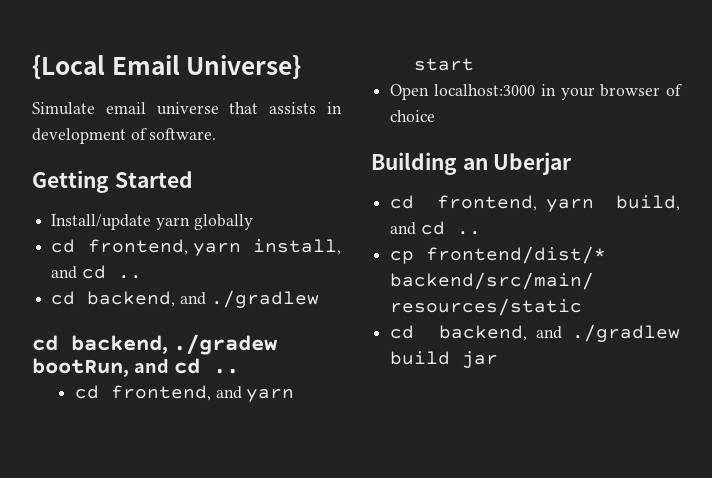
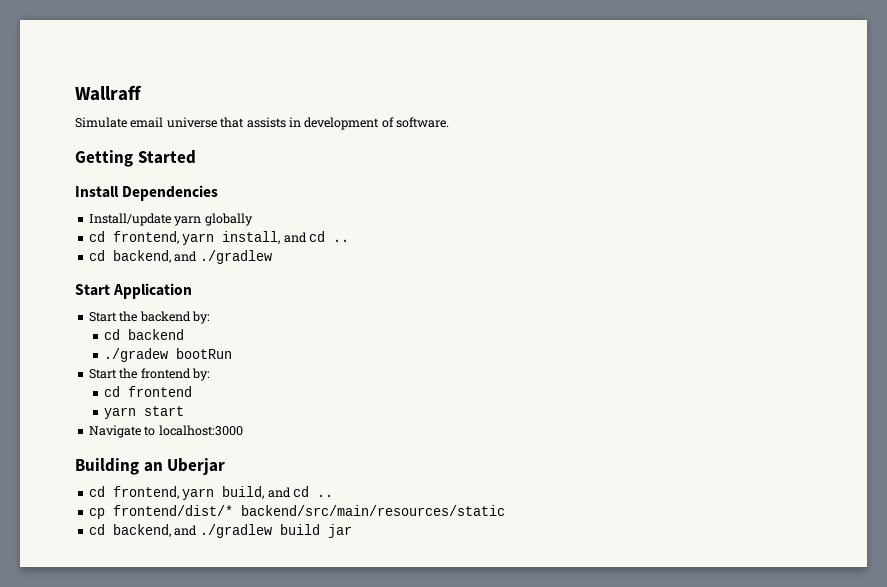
[32,55,302,79] {Local Email Universe} -> [75,85,142,101] Wallraff
(193, 179) none -> [75,185,219,201] // Install Dependencies
[32,334,277,355] [32,358,239,377] [75,385,242,401] cd backend, ./gradew bootRun, and cd .. // cd frontend, and -> [75,283,193,299] [88,311,210,324] [104,329,185,340] [104,348,233,362] [88,368,210,381] [104,386,193,397] Start Application // Start the backend by: // cd backend // ./gradew bootRun // Start the frontend by: // cd frontend //
[390,84,430,100] Open -> [88,425,156,438] Navigate to
[540,84,682,100] [390,110,436,122] in your browser of choice -> (243, 430) none

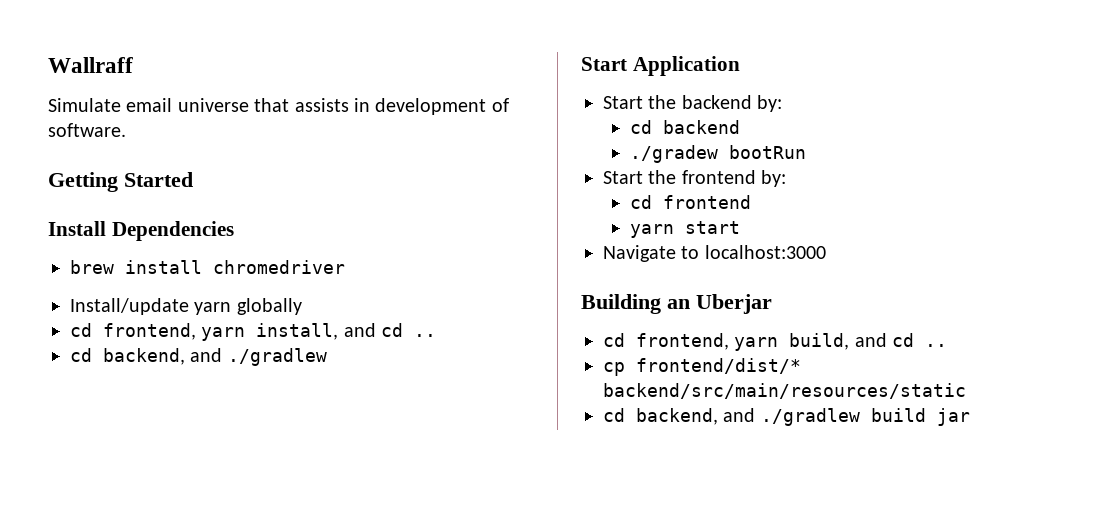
(219, 193) none -> [70,260,345,274] // brew install chromedriver

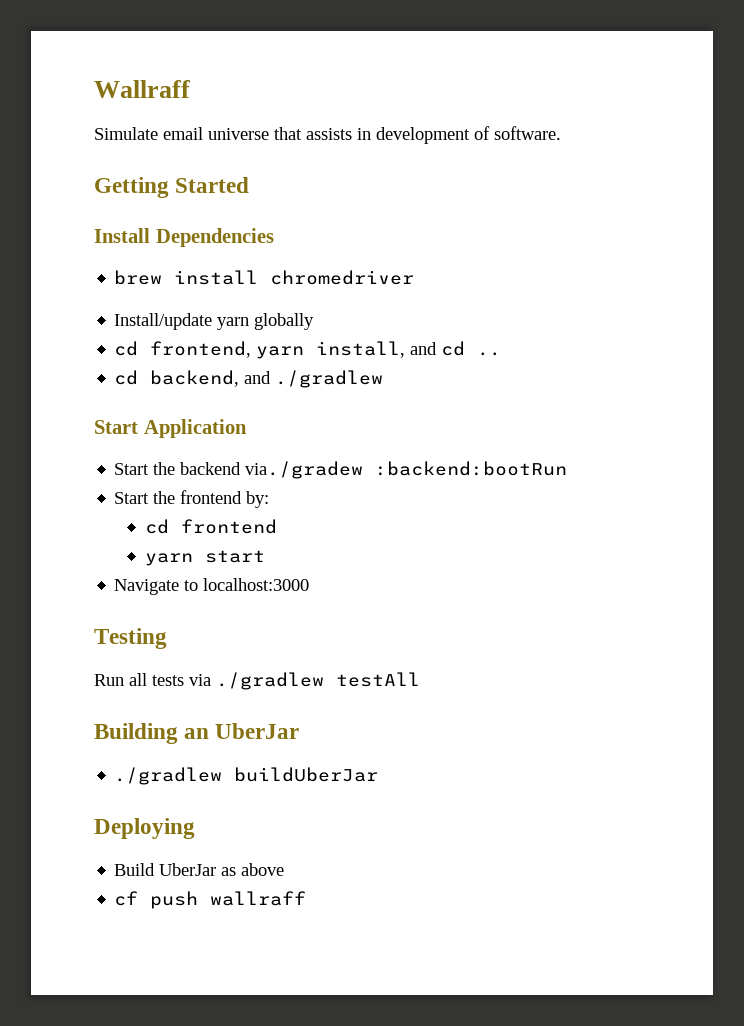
[757,95,783,112] [629,120,740,134] [629,145,806,163] by: // cd backend // ./gradew bootRun -> [245,461,568,479] via./gradew :backend:bootRun
[581,294,772,314] [603,333,948,351] [603,358,801,376] [603,383,966,399] [603,408,970,426] Building an Uberjar // cd frontend, yarn build, and cd .. // cp frontend/dist/* backend/src/main/resources/static // cd backend, and ./gradlew build jar -> [94,628,167,649] [94,672,420,690] [94,723,300,744] [114,767,379,785] [94,818,195,839] [114,863,285,876] [114,891,307,909] Testing // Run all tests via ./gradlew testAll // Building an UberJar // ./gradlew buildUberJar // Deploying // Build UberJar as above // cf push wallraff

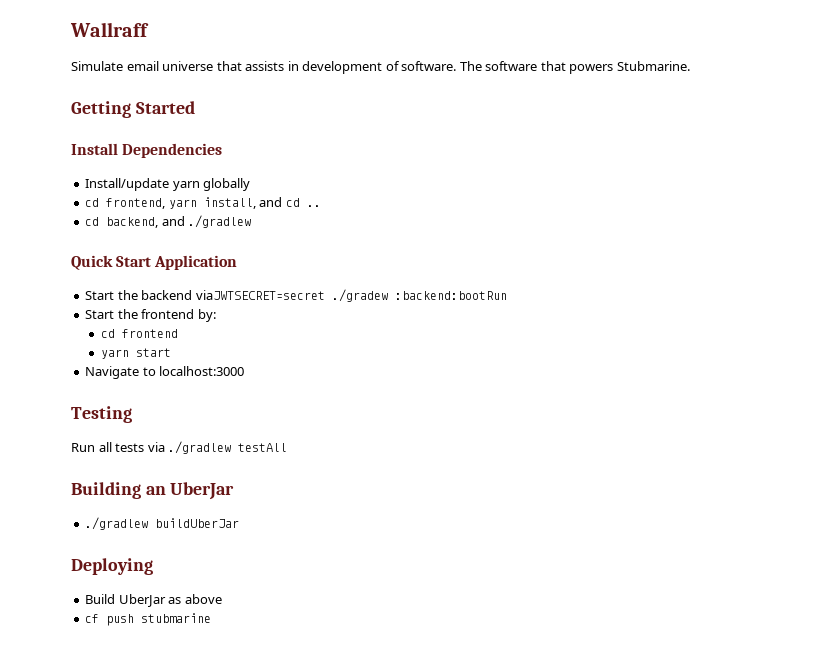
(561, 133) none -> [459,61,690,74] The software that powers Stubmarine.
[114,270,415,285] // brew install chromedriver -> (223, 150) none
(384, 379) none -> [71,255,113,270] Quick
[245,461,364,479] via./gradew -> [195,289,388,302] viaJWTSECRET=secret ./gradew
[210,891,307,906] wallraff -> [141,613,212,623] stubmarine

